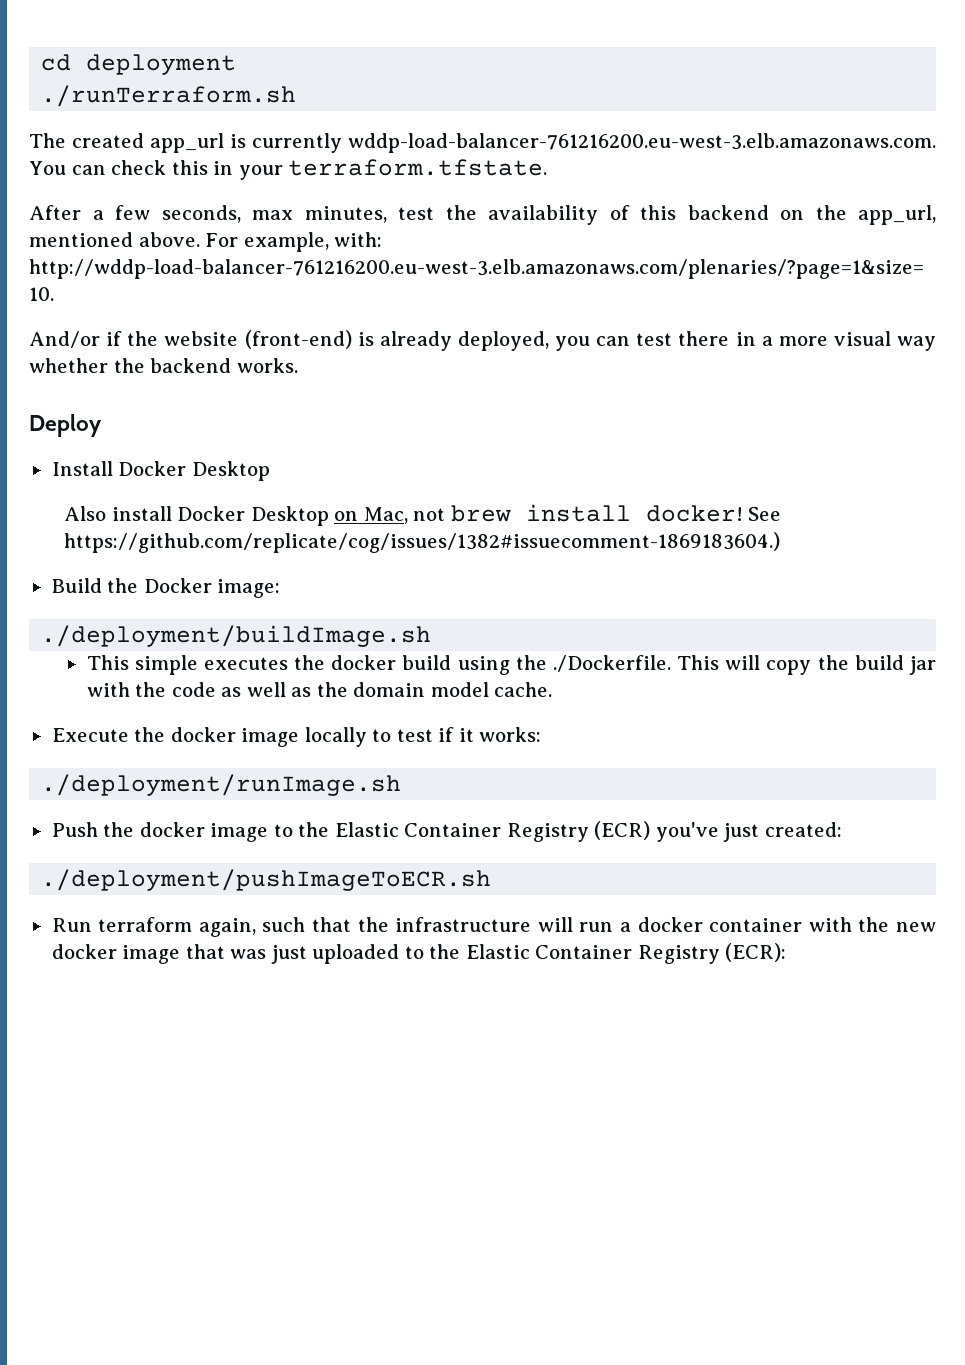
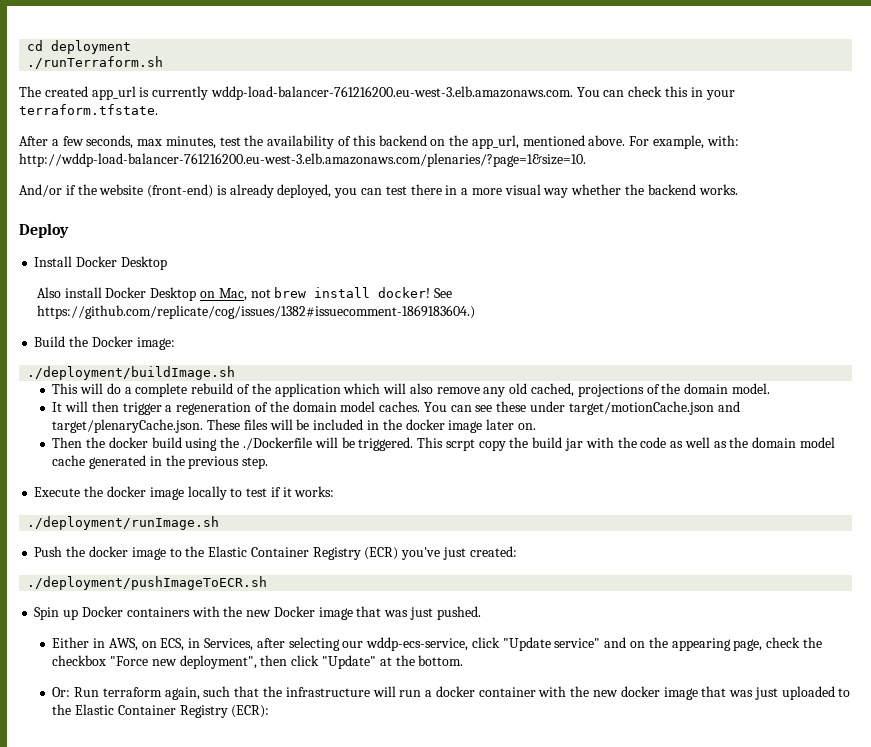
[134,655,288,675] simple executes -> [80,383,770,397] [52,401,740,415] [52,419,536,433] [52,437,83,448] will do a complete rebuild of the application which will also remove any old cached, projections of the domain model. // It will then trigger a regeneration of the domain model caches. You can see these under target/motionCache.json and target/plenaryCache.json. These files will be included in the docker image later on. // Then
[552,655,761,672] ./Dockerfile. This will -> [242,437,475,451] ./Dockerfile will be triggered. This scrpt
[494,682,553,697] cache. -> [52,455,269,469] cache generated in the previous step.
(492, 880) none -> [34,606,481,620] [52,637,822,651] [52,655,464,669] [52,687,71,697] Spin up Docker containers with the new Docker image that was just pushed. // Either in AWS, on ECS, in Services, after selecting our wddp-ecs-service, click "Update service" and on the appearing page, check the checkbox "Force new deployment", then click "Update" at the bottom. // Or:

